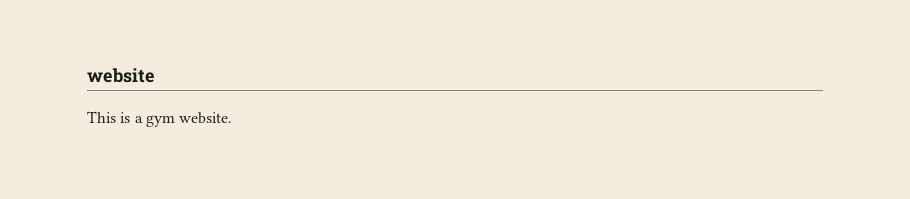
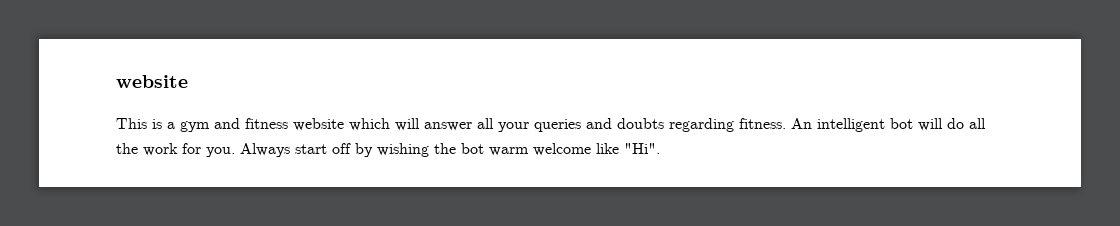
[179,112,233,124] website. -> [214,118,986,132] [116,143,660,157] and fitness website which will answer all your queries and doubts regarding fitness. An intelligent bot will do all the work for you. Always start off by wishing the bot warm welcome like "Hi".

